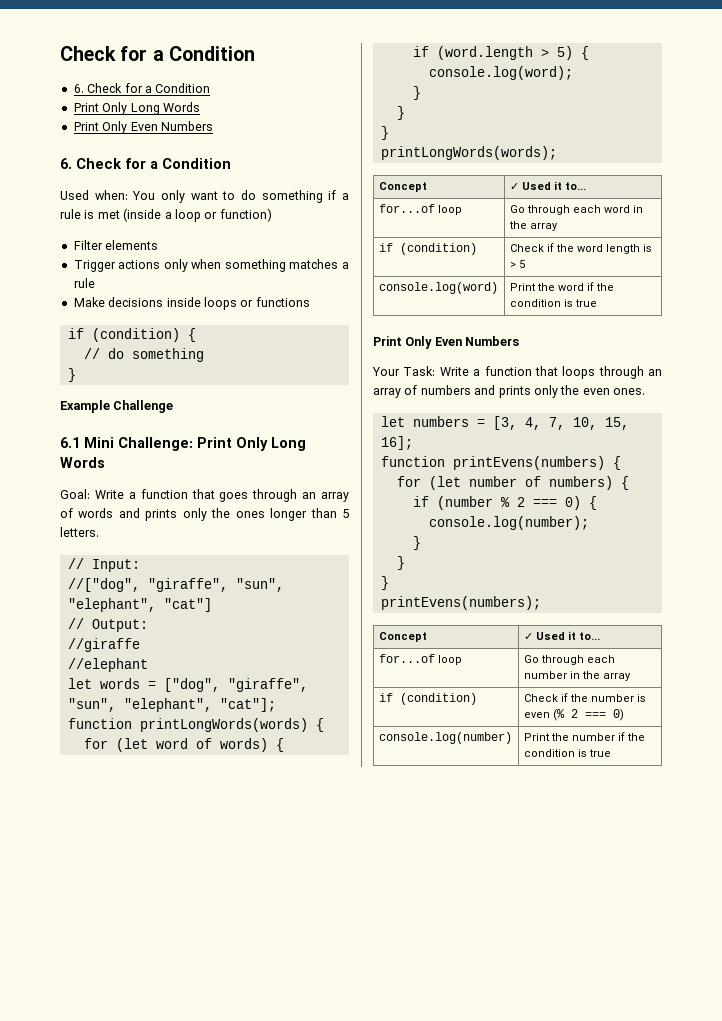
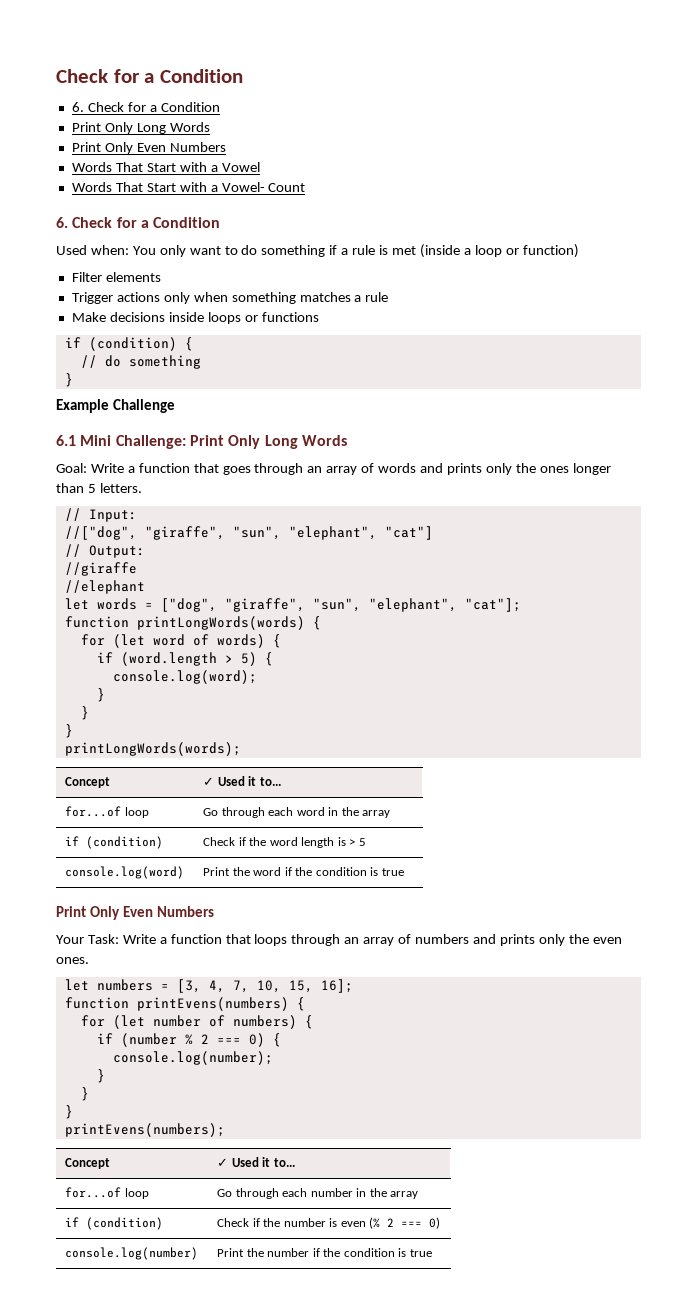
(213, 126) none -> [71,162,260,172] [71,182,306,192] // Words That Start with a Vowel // Words That Start with a Vowel- Count

